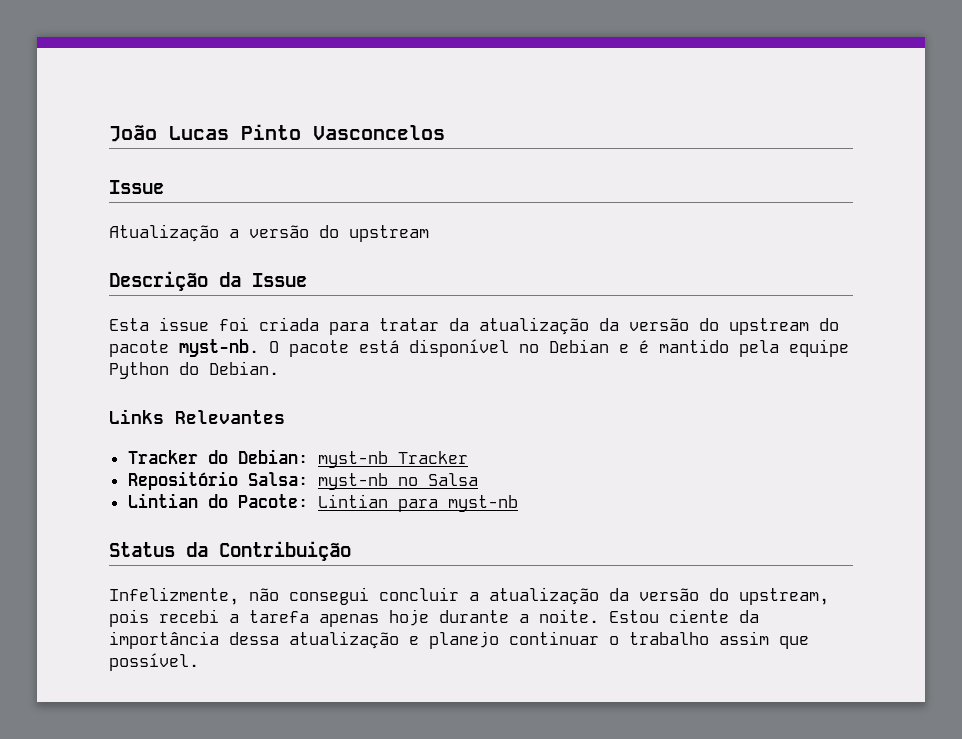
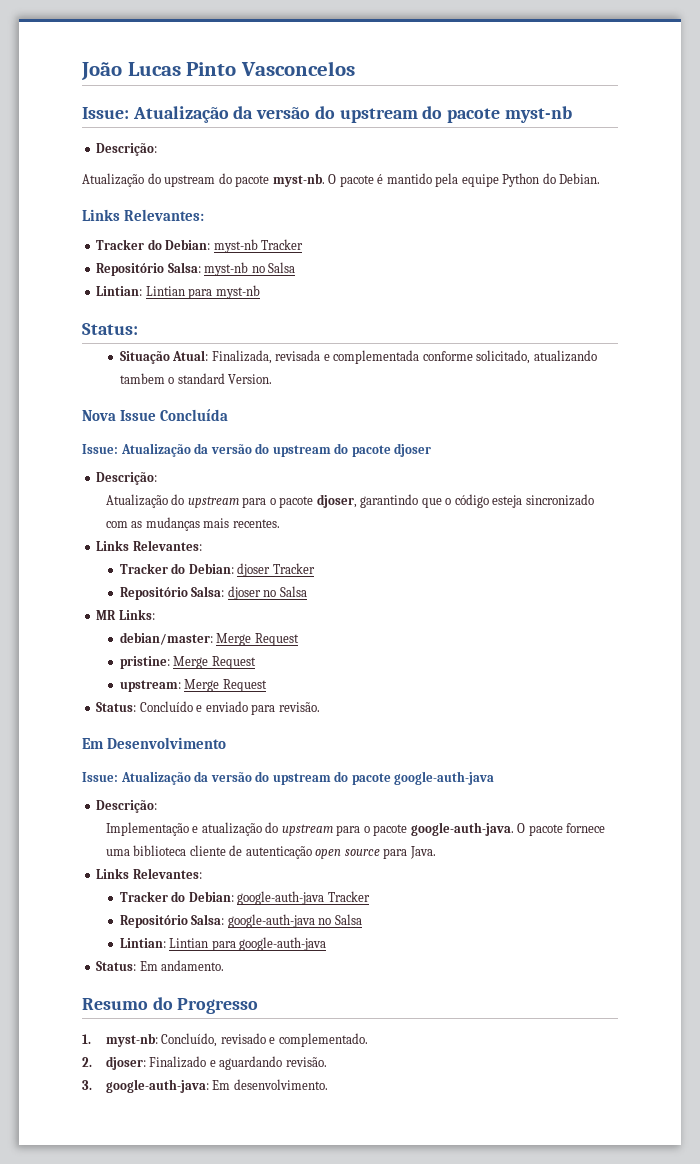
[109,180,164,194] [109,224,429,242] [109,271,307,291] [109,317,689,335] Issue // Atualização a versão do upstream // Descrição da Issue // Esta issue foi criada para tratar da atualização da versão -> [82,106,572,123] [96,143,158,156] [82,173,144,187] Issue: Atualização da versão do upstream do pacote myst-nb // Descrição: // Atualização
[359,339,629,357] está disponível no Debian e -> (374, 181) none
[175,410,285,424] Relevantes -> [124,209,205,221] Relevantes:
[127,493,308,508] Lintian do Pacote: -> [96,286,143,296] Lintian:
[109,541,351,561] [109,587,829,605] [109,609,759,627] [109,631,809,649] [109,653,199,671] Status da Contribuição // Infelizmente, não consegui concluir a atualização da versão do upstream, pois recebi a tarefa apenas hoje durante a noite. Estou ciente da importância dessa atualização e planejo continuar o trabalho assim que possível. -> [82,323,138,335] [119,350,597,364] [119,373,273,384] [82,409,229,421] [82,443,432,457] [96,472,158,485] [105,494,594,508] [105,517,280,531] [96,540,202,551] [119,563,315,577] [119,586,307,600] [96,609,155,620] [119,632,299,646] [119,656,256,669] [119,679,267,692] [96,701,320,715] [82,737,227,749] [82,771,495,785] [96,800,158,813] [105,822,606,836] [105,845,436,859] [96,868,202,879] [119,891,370,905] [119,914,362,928] [119,937,327,951] [96,960,225,971] [82,997,259,1014] [82,1033,368,1047] [82,1056,327,1070] [82,1079,328,1093] Status: // Situação Atual: Finalizada, revisada e complementada conforme solicitado, atualizando tambem o standard Version. // Nova Issue Concluída // Issue: Atualização da versão do upstream do pacote djoser // Descrição: // Atualização do upstream para o pacote djoser, garantindo que o código esteja sincronizado com as mudanças mais recentes. // Links Relevantes: // Tracker do Debian: djoser Tracker // Repositório Salsa: djoser no Salsa // MR Links: // debian/master: Merge Request // pristine: Merge Request // upstream: Merge Request // Status: Concluído e enviado para revisão. // Em Desenvolvimento // Issue: Atualização da versão do upstream do pacote google-auth-java // Descrição: // Implementação e atualização do upstream para o pacote google-auth-java. O pacote fornece uma biblioteca cliente de autenticação open source para Java. // Links Relevantes: // Tracker do Debian: google-auth-java Tracker // Repositório Salsa: google-auth-java no Salsa // Lintian: Lintian para google-auth-java // Status: Em andamento. // Resumo do Progresso // 1. myst-nb: Concluído, revisado e complementado. // 2. djoser: Finalizado e aguardando revisão. // 3. google-auth-java: Em desenvolvimento.

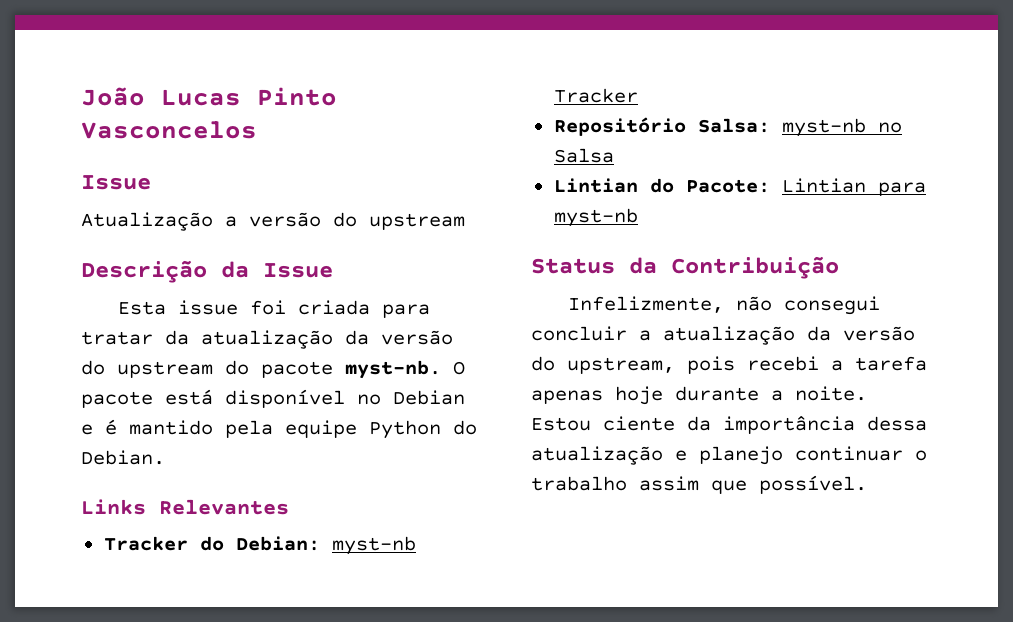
[82,106,572,123] [96,143,158,156] [82,173,144,187] Issue: Atualização da versão do upstream do pacote myst-nb // Descrição: // Atualização -> [81,175,151,190] [81,212,465,231] [81,260,333,283] [117,300,430,318] [81,330,453,349] Issue // Atualização a versão do upstream // Descrição da Issue // Esta issue foi criada para tratar da atualização da versão
(374, 181) none -> [165,389,465,408] [81,424,93,435] está disponível no Debian e
[124,209,205,221] Relevantes: -> [159,499,289,515] Relevantes
[96,286,143,296] Lintian: -> [553,178,770,193] Lintian do Pacote:
[82,323,138,335] [119,350,597,364] [119,373,273,384] [82,409,229,421] [82,443,432,457] [96,472,158,485] [105,494,594,508] [105,517,280,531] [96,540,202,551] [119,563,315,577] [119,586,307,600] [96,609,155,620] [119,632,299,646] [119,656,256,669] [119,679,267,692] [96,701,320,715] [82,737,227,749] [82,771,495,785] [96,800,158,813] [105,822,606,836] [105,845,436,859] [96,868,202,879] [119,891,370,905] [119,914,362,928] [119,937,327,951] [96,960,225,971] [82,997,259,1014] [82,1033,368,1047] [82,1056,327,1070] [82,1079,328,1093] Status: // Situação Atual: Finalizada, revisada e complementada conforme solicitado, atualizando tambem o standard Version. // Nova Issue Concluída // Issue: Atualização da versão do upstream do pacote djoser // Descrição: // Atualização do upstream para o pacote djoser, garantindo que o código esteja sincronizado com as mudanças mais recentes. // Links Relevantes: // Tracker do Debian: djoser Tracker // Repositório Salsa: djoser no Salsa // MR Links: // debian/master: Merge Request // pristine: Merge Request // upstream: Merge Request // Status: Concluído e enviado para revisão. // Em Desenvolvimento // Issue: Atualização da versão do upstream do pacote google-auth-java // Descrição: // Implementação e atualização do upstream para o pacote google-auth-java. O pacote fornece uma biblioteca cliente de autenticação open source para Java. // Links Relevantes: // Tracker do Debian: google-auth-java Tracker // Repositório Salsa: google-auth-java no Salsa // Lintian: Lintian para google-auth-java // Status: Em andamento. // Resumo do Progresso // 1. myst-nb: Concluído, revisado e complementado. // 2. djoser: Finalizado e aguardando revisão. // 3. google-auth-java: Em desenvolvimento. -> [531,256,839,279] [567,296,880,315] [531,326,915,345] [531,356,927,374] [531,386,867,405] [531,416,927,434] [531,446,927,465] [531,475,867,494] Status da Contribuição // Infelizmente, não consegui concluir a atualização da versão do upstream, pois recebi a tarefa apenas hoje durante a noite. Estou ciente da importância dessa atualização e planejo continuar o trabalho assim que possível.

